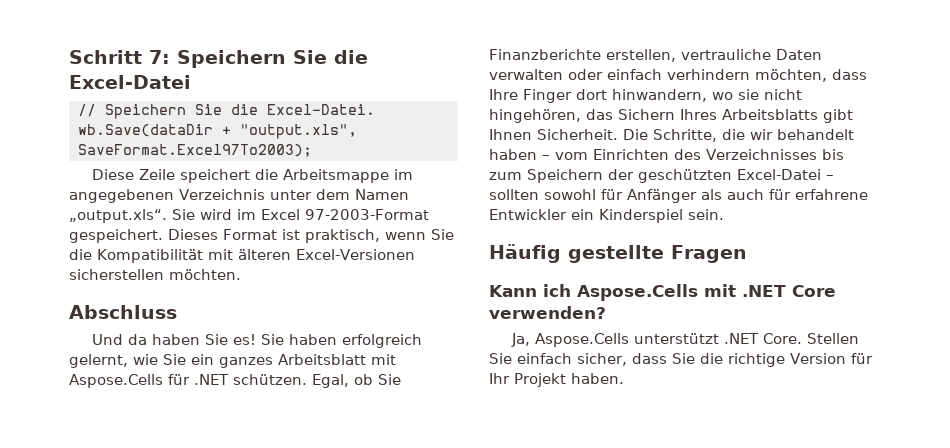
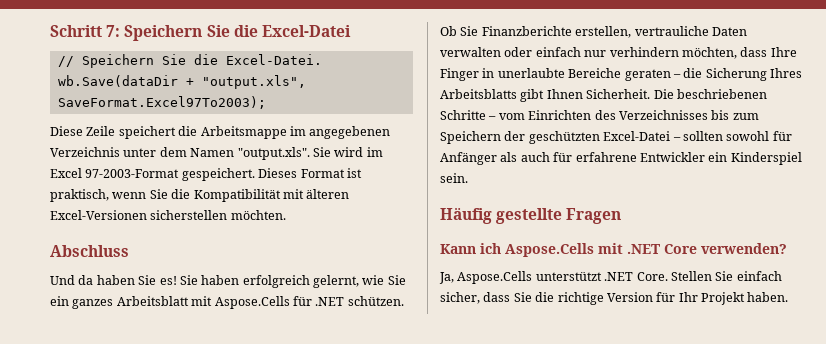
[69,209,167,223] „output.xls“. -> [237,147,310,160] "output.xls".
[312,374,373,388] Egal, ob -> [440,26,457,36] Ob
(662, 74) none -> [584,50,607,57] nur
[575,89,802,102] [489,109,675,123] dort hinwandern, wo sie nicht hingehören, das Sichern -> [482,68,767,81] in unerlaubte Bereiche geraten – die Sicherung
[653,129,854,142] [489,149,537,160] Schritte, die wir behandelt haben -> [676,89,767,99] [440,110,486,120] beschriebenen Schritte

